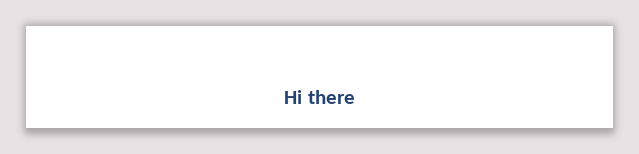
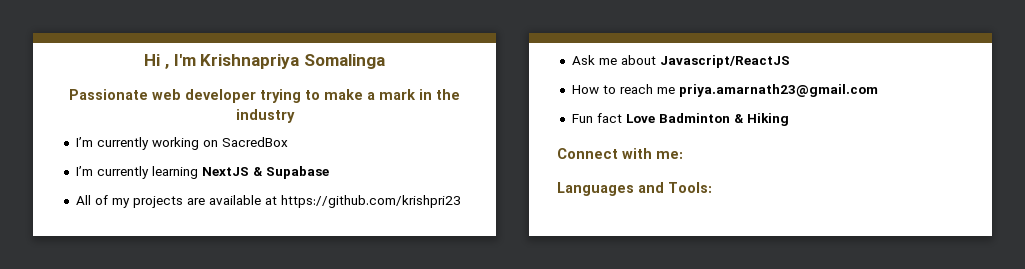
[307,90,355,104] there -> [164,54,385,69] [69,89,460,103] [235,109,295,123] [75,137,288,150] [75,166,329,179] [75,195,461,208] [571,55,790,68] [571,84,878,97] [571,113,789,126] [557,148,683,159] [557,182,712,196] , I'm Krishnapriya Somalinga // Passionate web developer trying to make a mark in the industry // I’m currently working on SacredBox // I’m currently learning NextJS & Supabase // All of my projects are available at https://github.com/krishpri23 // Ask me about Javascript/ReactJS // How to reach me priya.amarnath23@gmail.com // Fun fact Love Badminton & Hiking // Connect with me: // Languages and Tools:

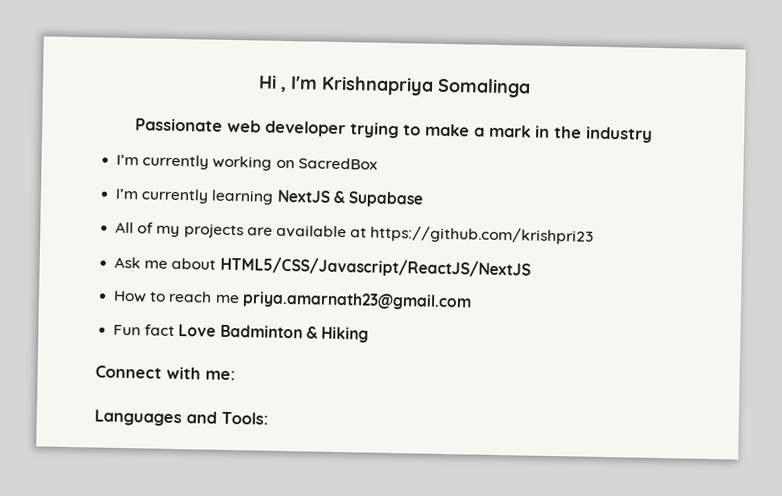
[659,55,790,68] Javascript/ReactJS -> [219,255,531,279] HTML5/CSS/Javascript/ReactJS/NextJS

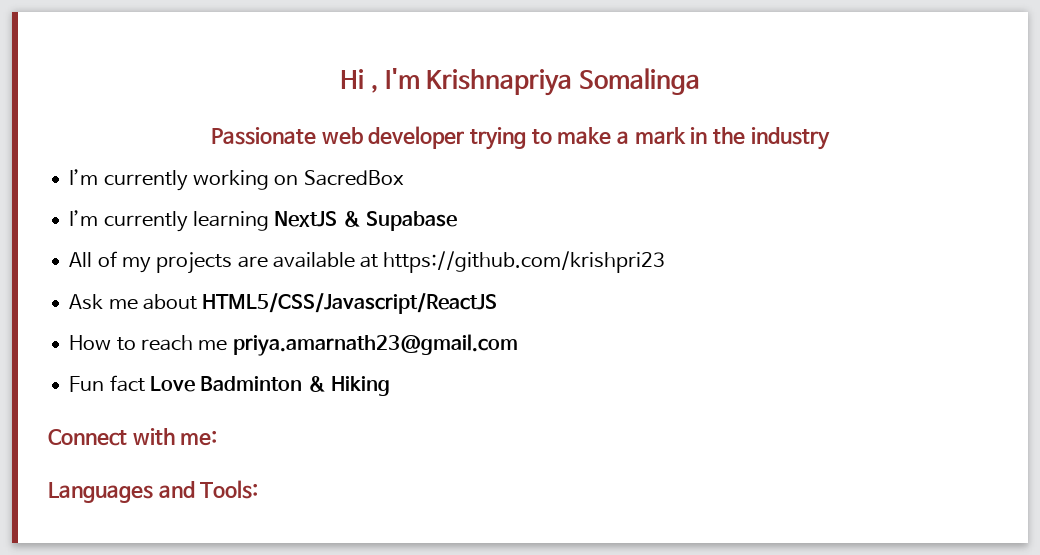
[219,255,531,279] HTML5/CSS/Javascript/ReactJS/NextJS -> [202,293,498,314] HTML5/CSS/Javascript/ReactJS

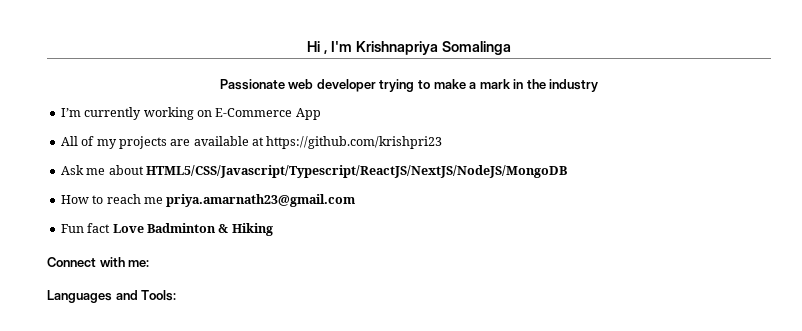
[303,170,404,186] [69,210,457,232] SacredBox // I’m currently learning NextJS & Supabase -> [215,108,321,120] E-Commerce App
[202,293,498,314] HTML5/CSS/Javascript/ReactJS -> [145,165,567,178] HTML5/CSS/Javascript/Typescript/ReactJS/NextJS/NodeJS/MongoDB

